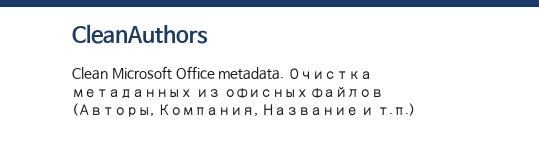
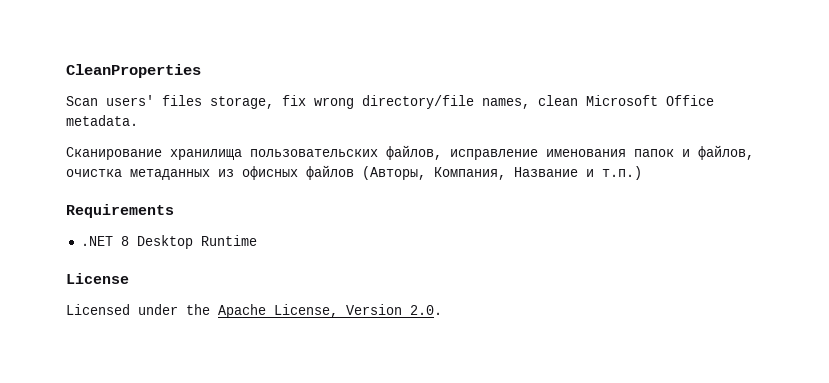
[72,24,208,44] [72,66,373,80] CleanAuthors // Clean Microsoft Office metadata. Очистка -> [66,64,201,78] [66,95,714,109] [66,115,138,126] [66,145,754,160] [66,169,122,177] CleanProperties // Scan users' files storage, fix wrong directory/file names, clean Microsoft Office metadata. // Сканирование хранилища пользовательских файлов, исправление именования папок и файлов, очистка
(416, 109) none -> [66,204,174,218] [80,235,257,249] [66,273,129,284] [66,304,442,318] // Requirements // .NET 8 Desktop Runtime // License // Licensed under the Apache License, Version 2.0.

